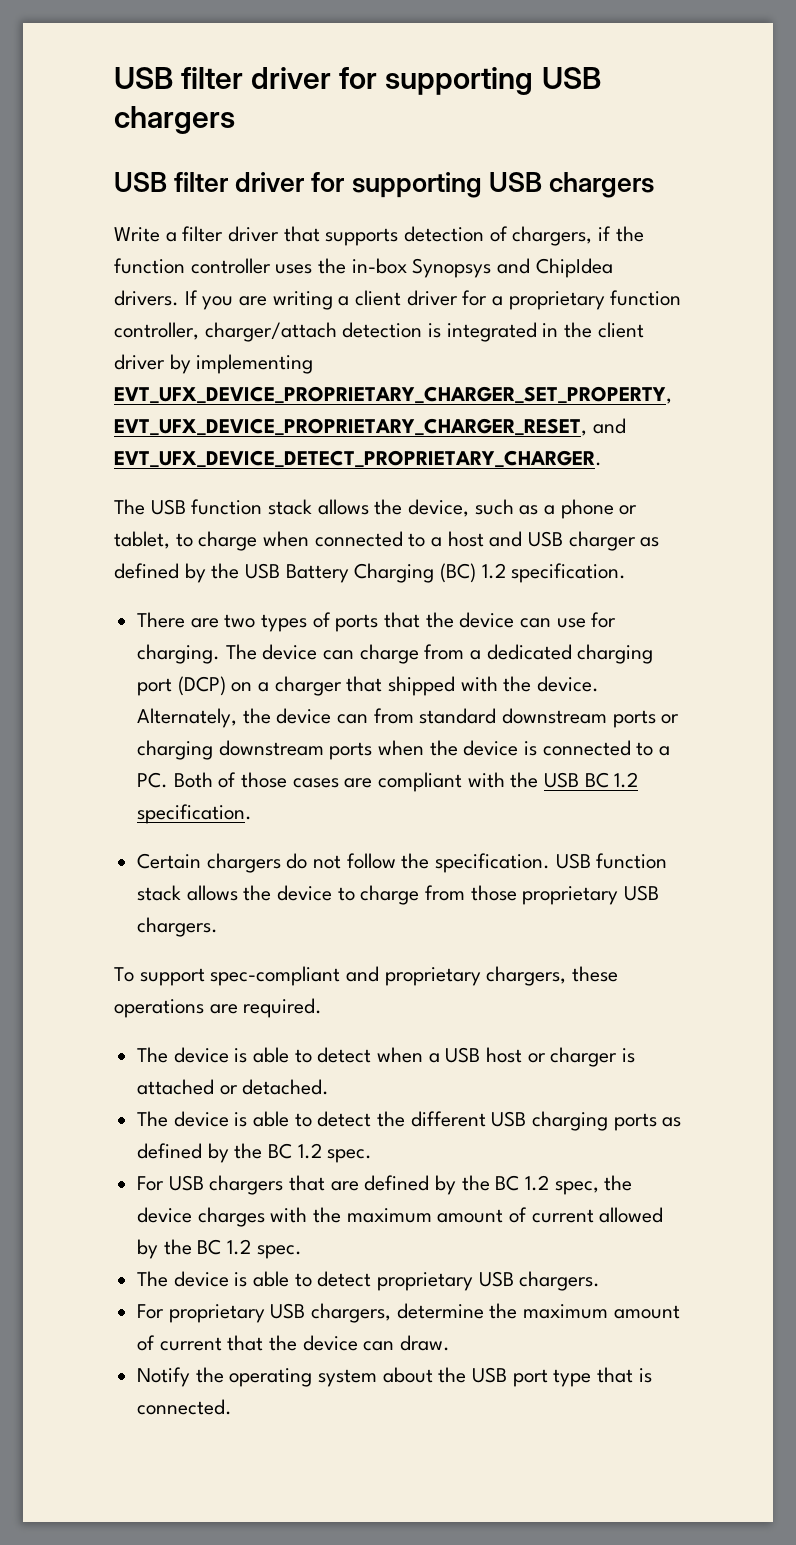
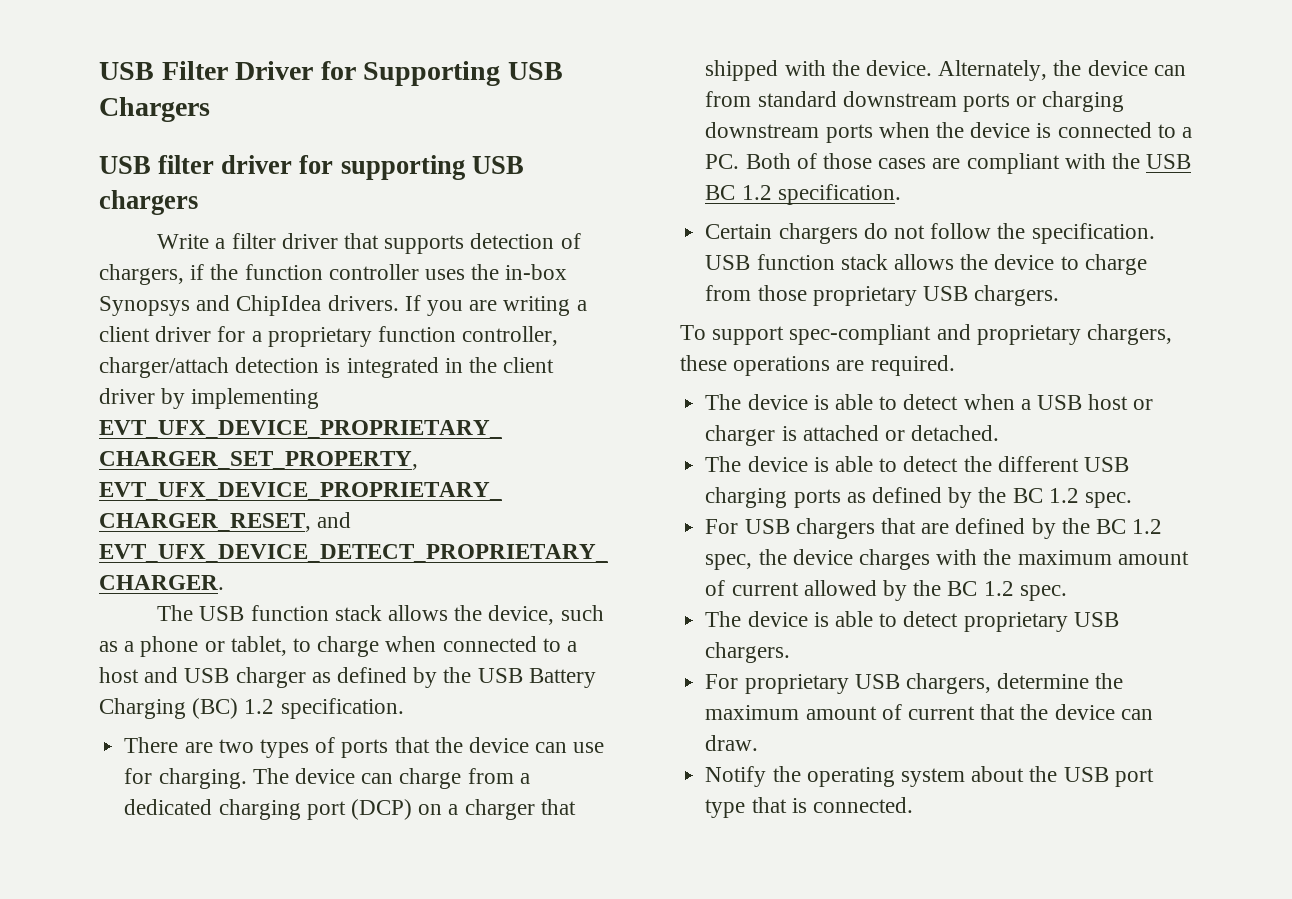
[114,67,601,95] [114,106,235,134] USB filter driver for supporting USB chargers -> [99,61,563,86] [99,97,210,122] USB Filter Driver for Supporting USB Chargers

